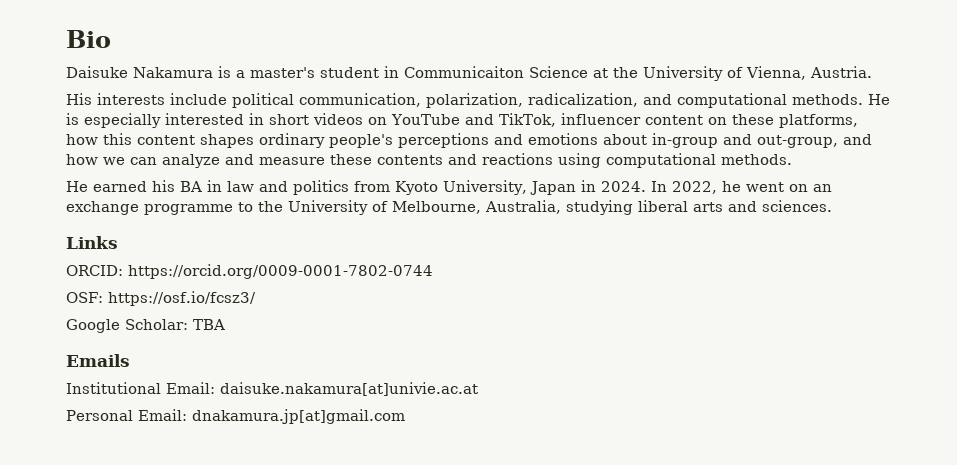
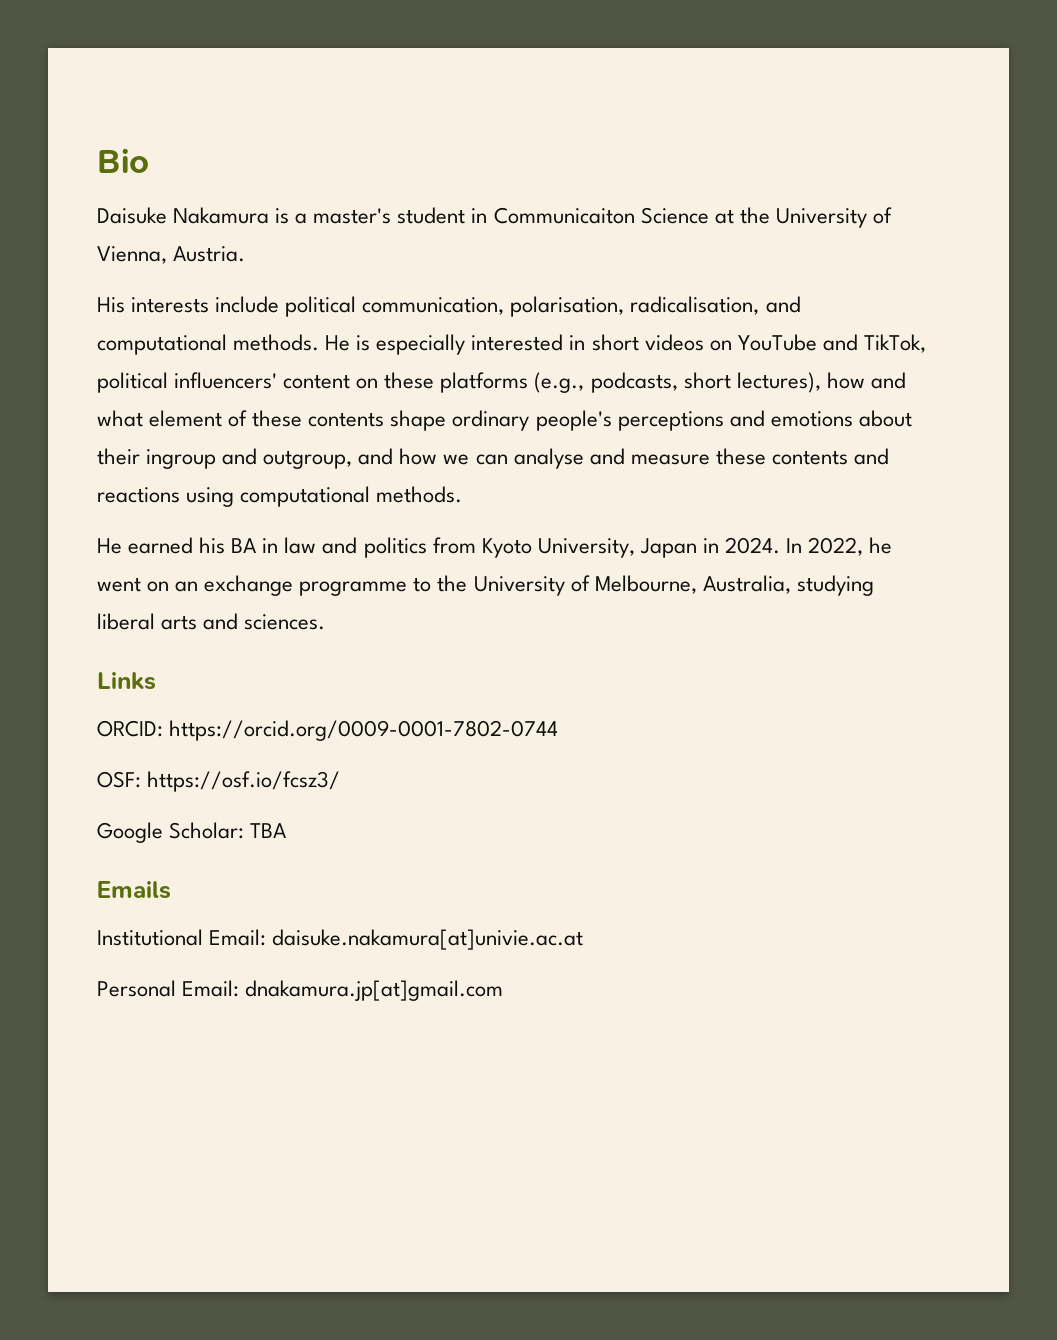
[426,93,638,108] polarization, radicalization, -> [510,296,760,317] polarisation, radicalisation,
[560,113,641,125] influencer -> [97,372,278,393] political influencers'
[778,114,858,128] [66,133,254,148] platforms, how this content shapes -> [440,372,906,393] [97,410,447,431] platforms (e.g., podcasts, short lectures), how and what element of these contents shape
[652,133,838,148] in-group and out-group, -> [97,448,353,469] their ingroup and outgroup,
[162,154,220,168] analyze -> [513,448,584,469] analyse

